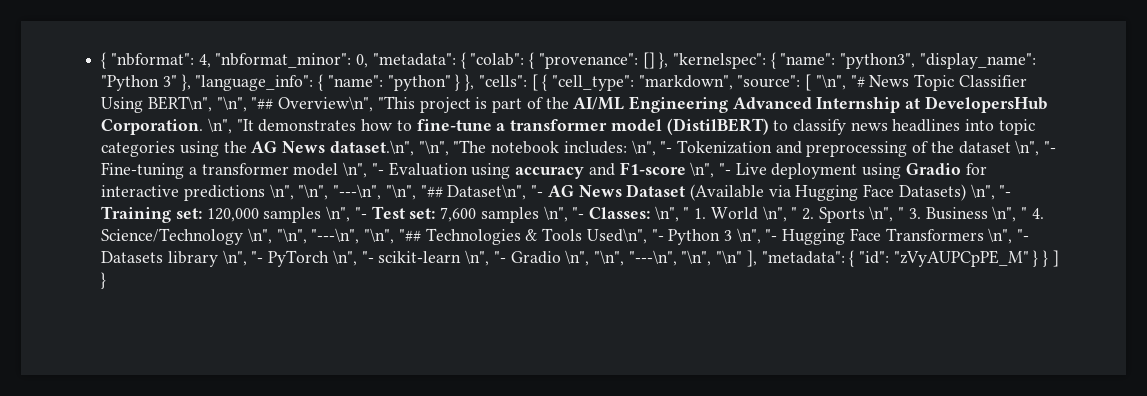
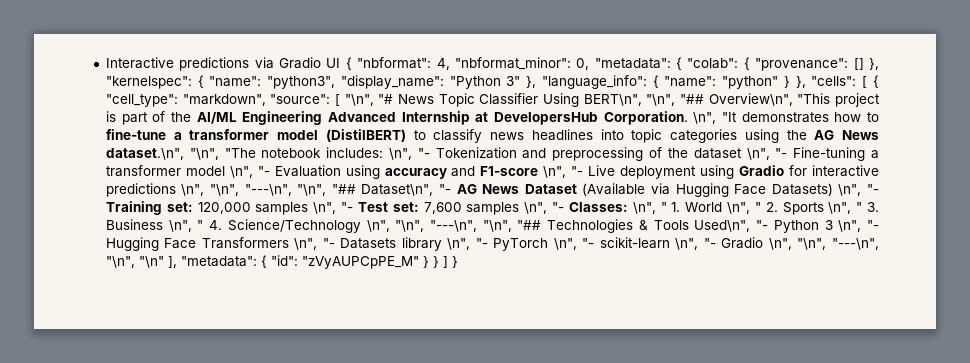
(101, 60) none -> [105,57,341,71] Interactive predictions via Gradio UI

